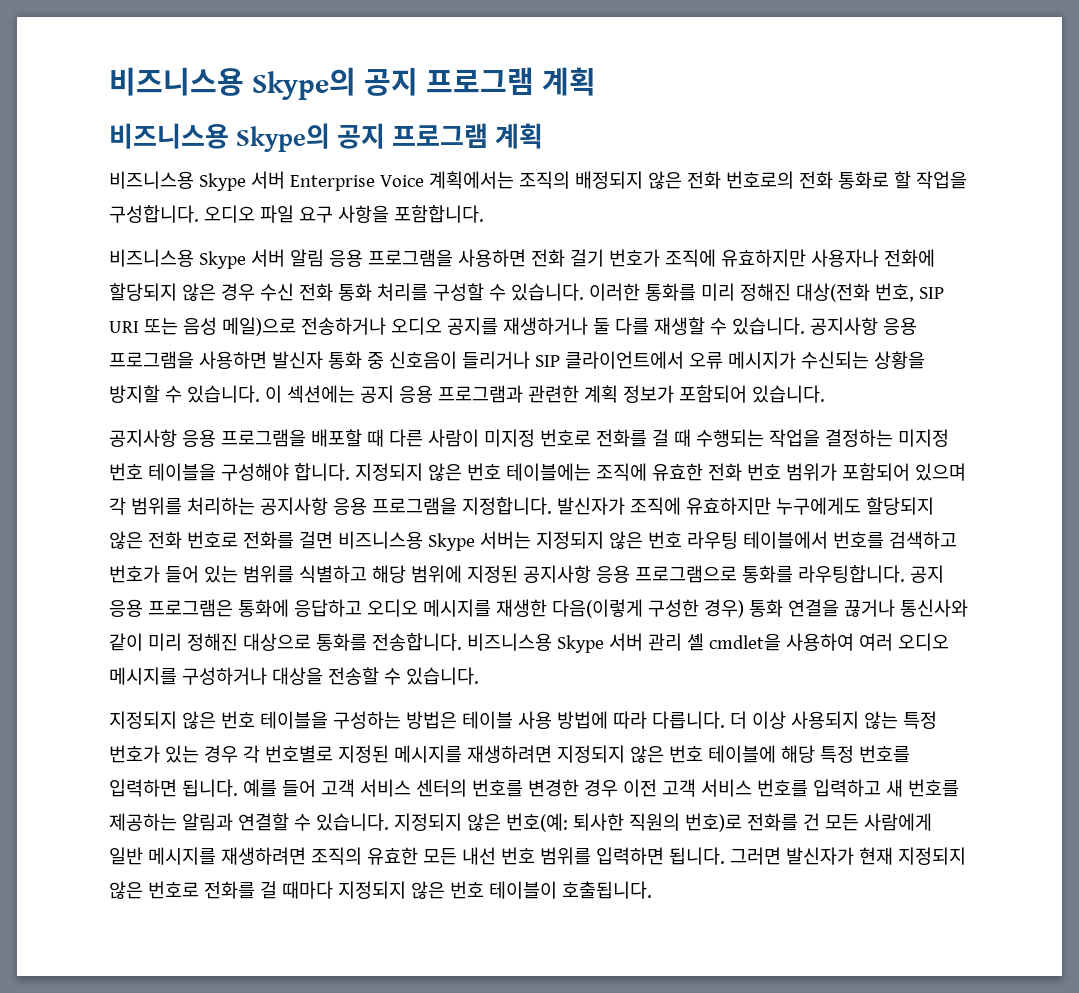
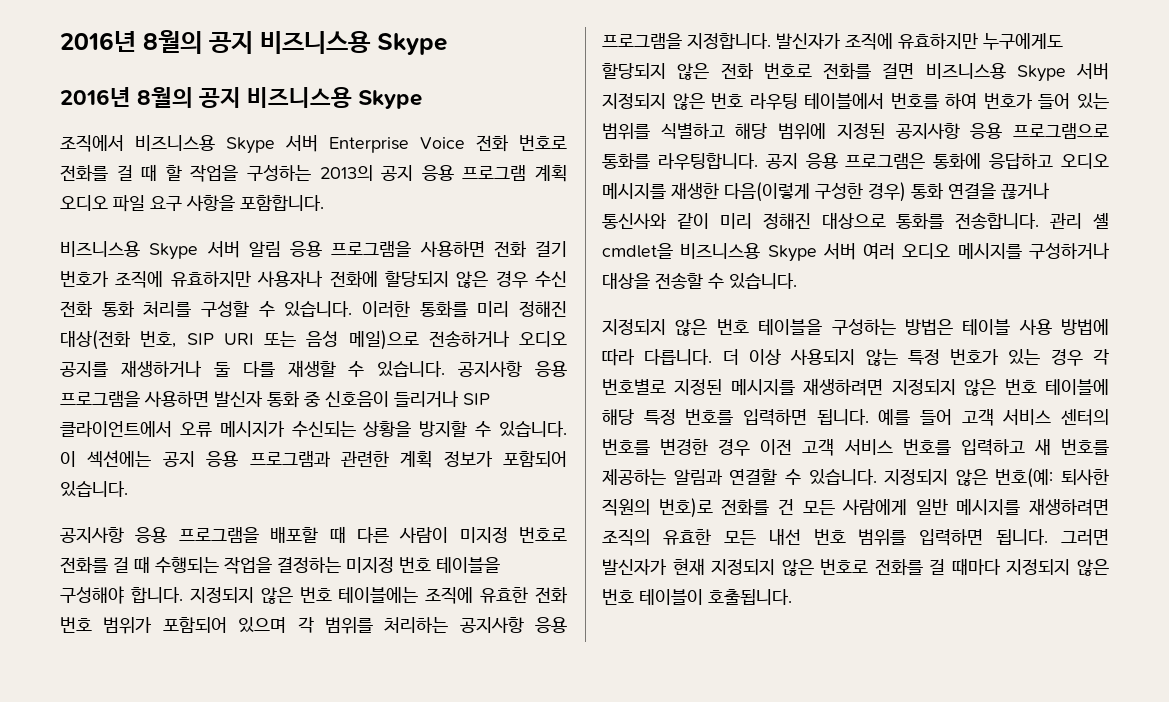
[109,67,596,100] [109,123,544,152] 비즈니스용 Skype의 공지 프로그램 계획 // 비즈니스용 Skype의 공지 프로그램 계획 // -> [60,30,447,55] [60,87,423,109] [60,135,124,152] 2016년 8월의 공지 비즈니스용 Skype // 2016년 8월의 공지 비즈니스용 Skype // 조직에서
[428,171,967,189] [109,205,199,223] 계획에서는 조직의 배정되지 않은 전화 번호로의 전화 통화로 할 작업을 구성합니다. -> [476,134,567,152] [60,164,567,182] 전화 번호로 전화를 걸 때 할 작업을 구성하는 2013의 공지 응용 프로그램 계획
[479,531,531,549] 서버는 -> [1076,63,1109,80] 서버
[888,531,957,549] 검색하고 -> [945,93,978,109] 하여
[466,633,854,653] 비즈니스용 Skype 서버 관리 셸 cmdlet을 사용하여 -> [1050,213,1109,229] [602,243,856,262] 관리 셸 cmdlet을 비즈니스용 Skype 서버

